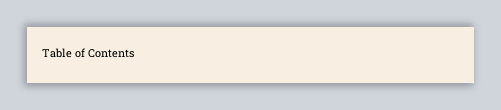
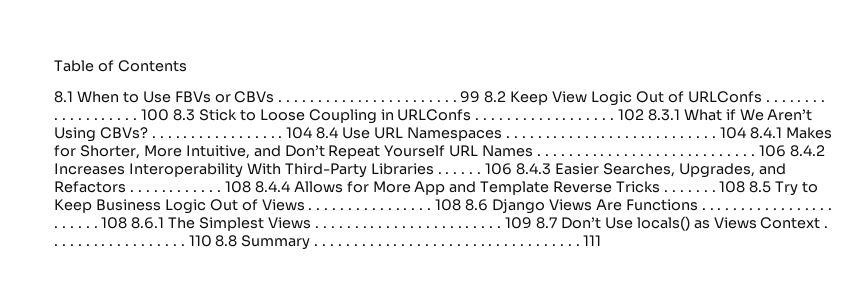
(134, 53) none -> [54,91,826,106] [54,109,813,124] [54,127,832,142] [54,145,825,159] [54,163,786,178] [54,181,819,196] [54,199,833,214] [54,216,829,231] [54,235,602,250] // 8.1 When to Use FBVs or CBVs . . . . . . . . . . . . . . . . . . . . . . . 99 8.2 Keep View Logic Out of URLConfs . . . . . . . . . . . . . . . . . . . 100 8.3 Stick to Loose Coupling in URLConfs . . . . . . . . . . . . . . . . . . 102 8.3.1 What if We Aren’t Using CBVs? . . . . . . . . . . . . . . . . . 104 8.4 Use URL Namespaces . . . . . . . . . . . . . . . . . . . . . . . . . . . 104 8.4.1 Makes for Shorter, More Intuitive, and Don’t Repeat Yourself URL Names . . . . . . . . . . . . . . . . . . . . . . . . . . . . 106 8.4.2 Increases Interoperability With Third-Party Libraries . . . . . . 106 8.4.3 Easier Searches, Upgrades, and Refactors . . . . . . . . . . . . 108 8.4.4 Allows for More App and Template Reverse Tricks . . . . . . . 108 8.5 Try to Keep Business Logic Out of Views . . . . . . . . . . . . . . . . 108 8.6 Django Views Are Functions . . . . . . . . . . . . . . . . . . . . . . . 108 8.6.1 The Simplest Views . . . . . . . . . . . . . . . . . . . . . . . . 109 8.7 Don’t Use locals() as Views Context . . . . . . . . . . . . . . . . . . 110 8.8 Summary . . . . . . . . . . . . . . . . . . . . . . . . . . . . . . . . . . 111

